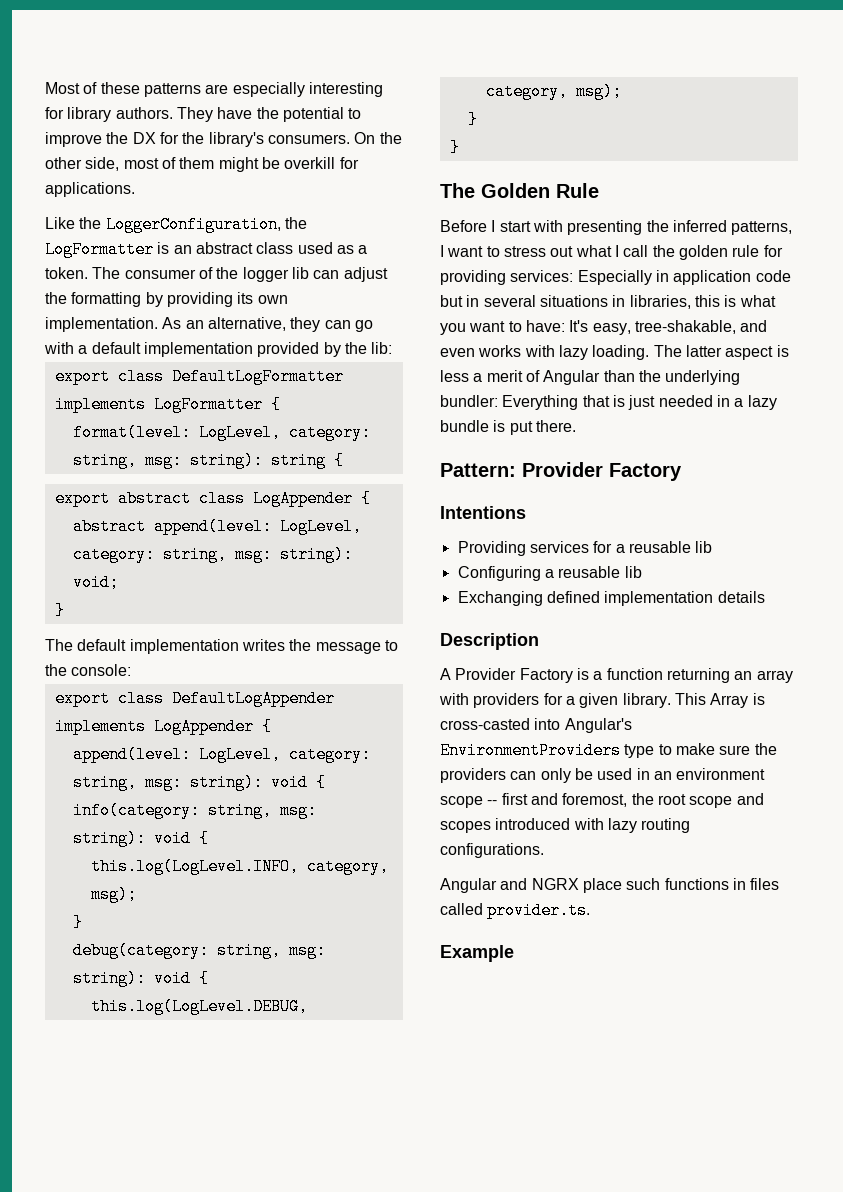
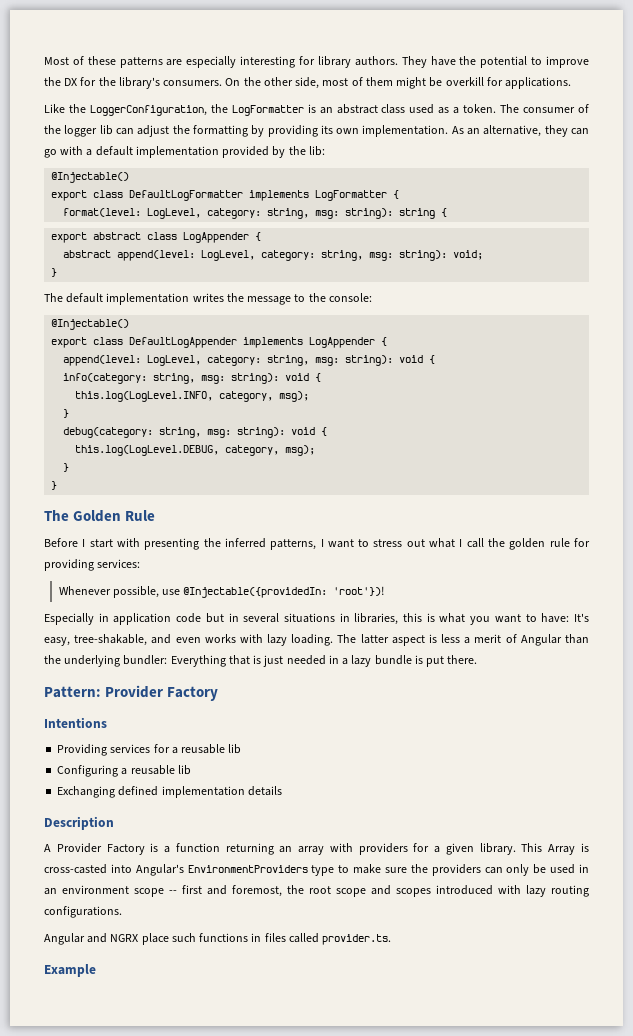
(393, 348) none -> [51,172,130,183] // @Injectable()
(132, 670) none -> [51,319,130,330] // @Injectable()
(574, 276) none -> [58,586,385,598] // Whenever possible, use @Injectable({providedIn: 'root'})! //

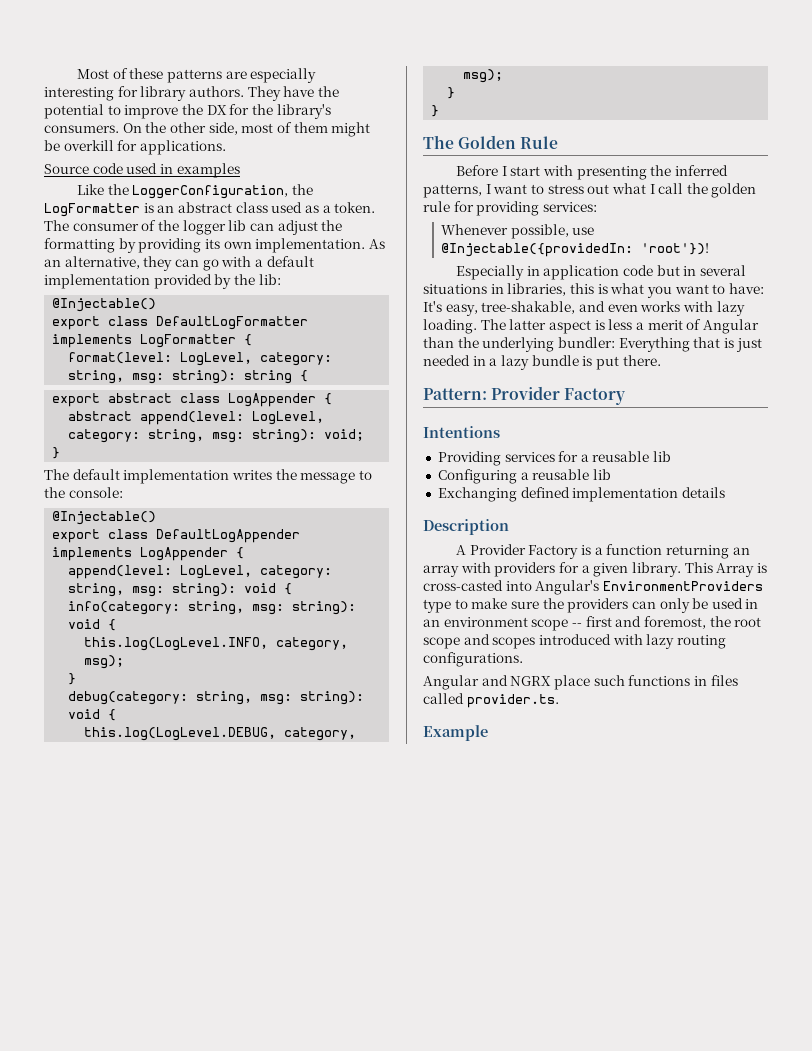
(572, 83) none -> [44,163,240,178] // Source code used in examples

